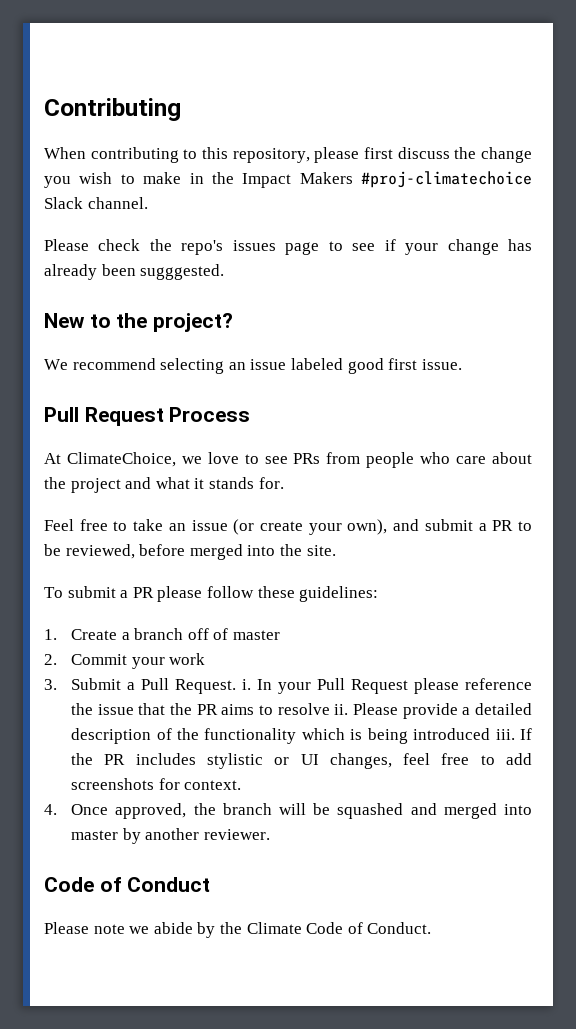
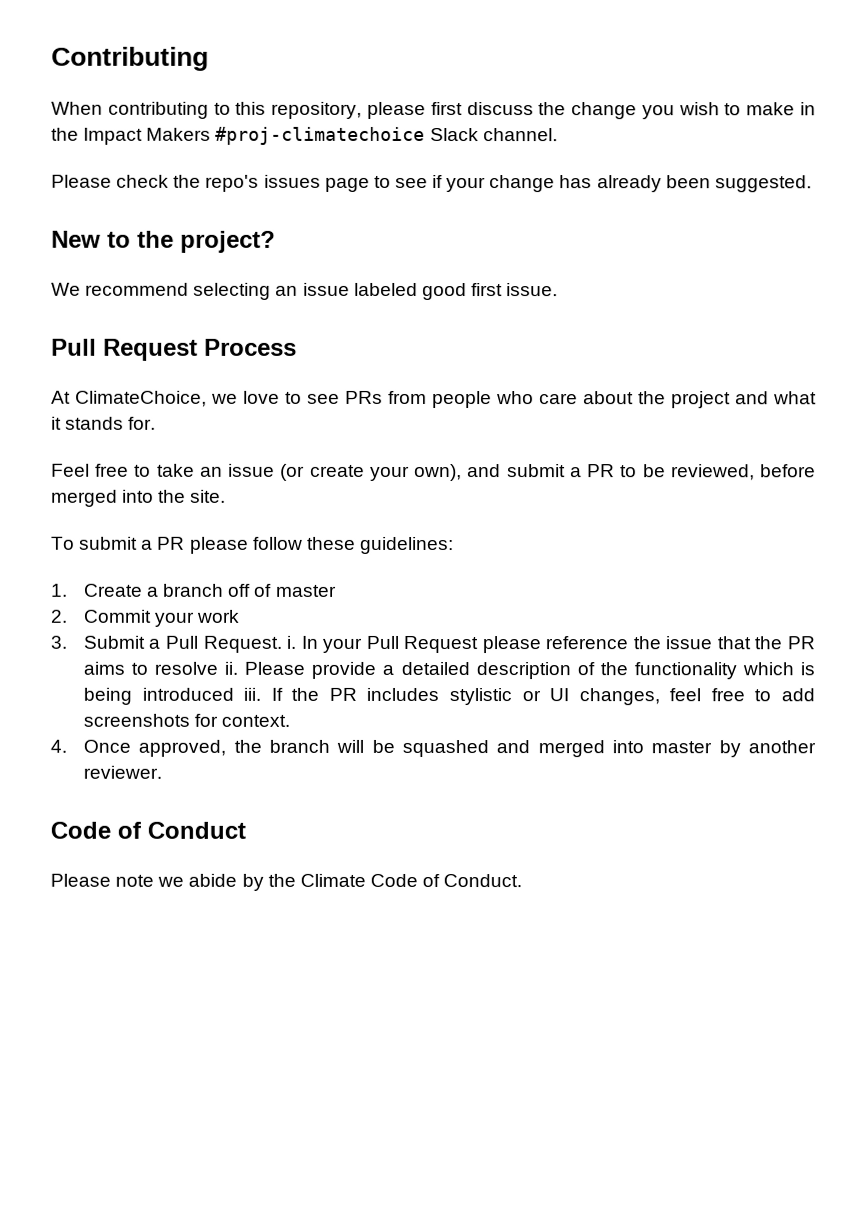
[140,264,225,280] sugggested. -> [714,175,812,193] suggested.

